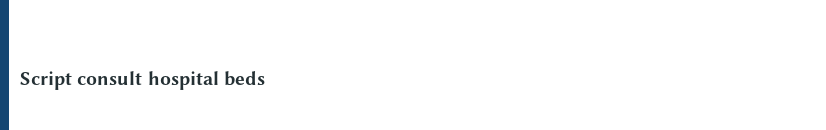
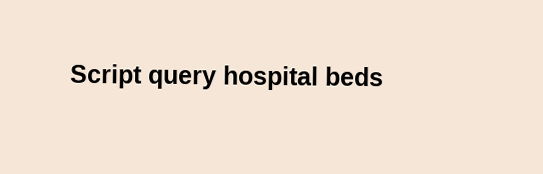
[77,71,143,85] consult -> [147,69,217,90] query

